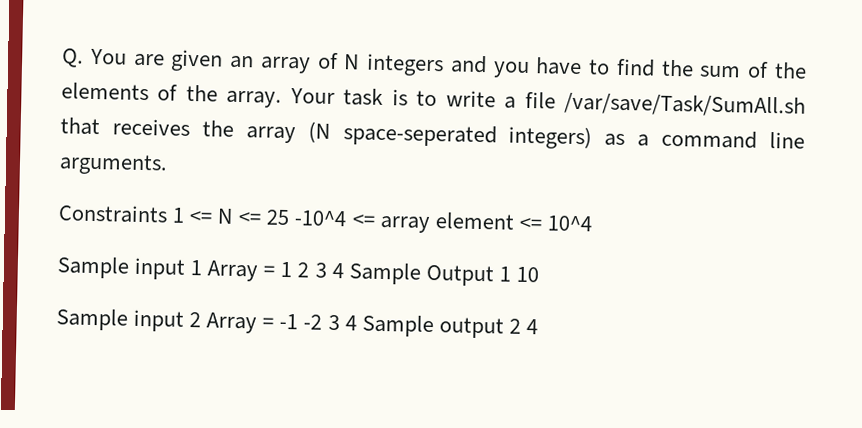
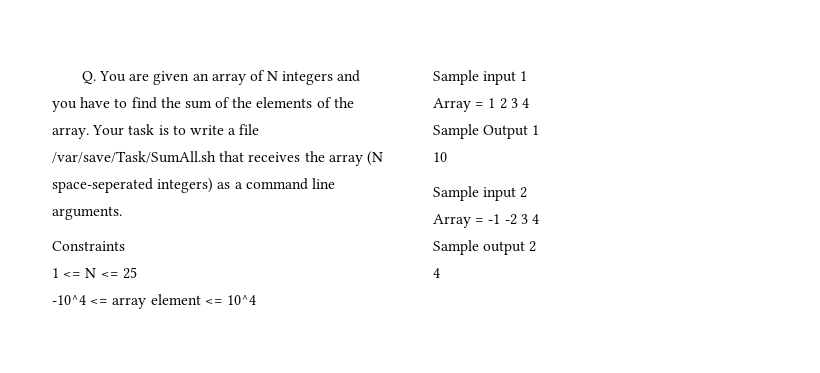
(168, 214) none -> (125, 246) //
(291, 217) none -> (137, 273) //
(203, 268) none -> (528, 76) //
(344, 270) none -> (529, 103) //
(511, 274) none -> (540, 130) //
(202, 320) none -> (528, 192) //
(357, 323) none -> (539, 219) //
(521, 326) none -> (537, 246) //

